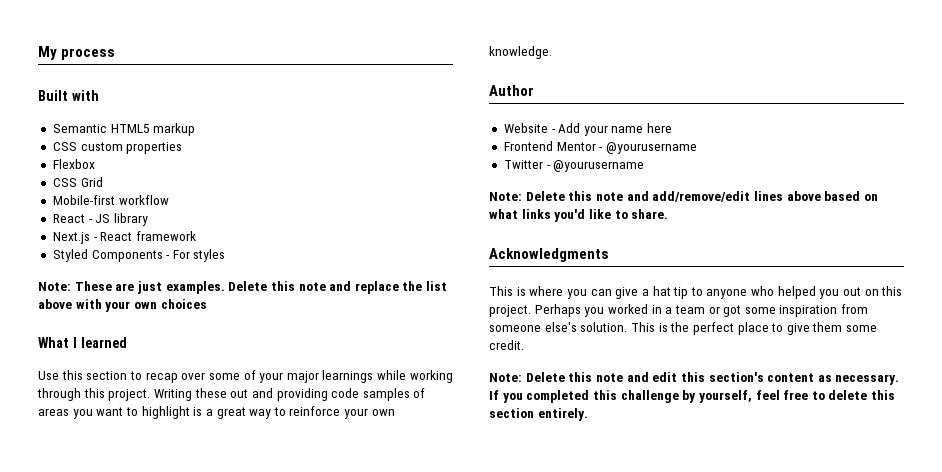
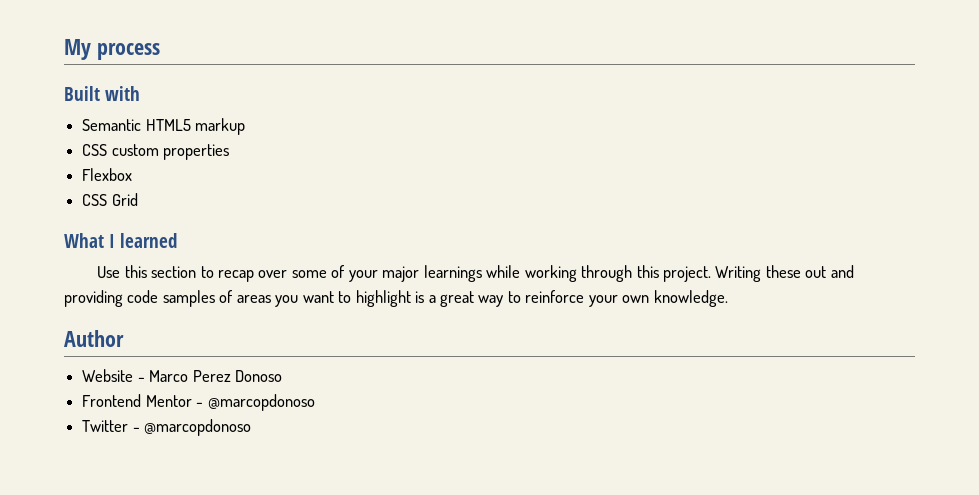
[52,195,169,205] [52,213,148,226] [52,231,196,244] [52,249,226,262] [38,281,448,294] [38,299,207,312] // Mobile-first workflow // React - JS library // Next.js - React framework // Styled Components - For styles // Note: These are just examples. Delete this note and replace the list above with your own choices -> (138, 199) none
[558,123,673,136] Add your name here -> [149,370,282,382] Marco Perez Donoso
[605,142,697,154] @yourusername -> [207,394,315,411] @marcopdonoso
[553,160,645,172] [489,191,878,202] [489,209,669,222] [489,248,609,262] [489,286,903,299] [489,304,869,317] [489,322,878,335] [489,340,524,350] [489,372,900,385] [489,390,896,403] [489,408,588,421] @yourusername // Note: Delete this note and add/remove/edit lines above based on what links you'd like to share. // Acknowledgments // This is where you can give a hat tip to anyone who helped you out on this project. Perhaps you worked in a team or got some inspiration from someone else's solution. This is the perfect place to give them some credit. // Note: Delete this note and edit this section's content as necessary. If you completed this challenge by yourself, feel free to delete this section entirely. -> [144,419,252,436] @marcopdonoso

